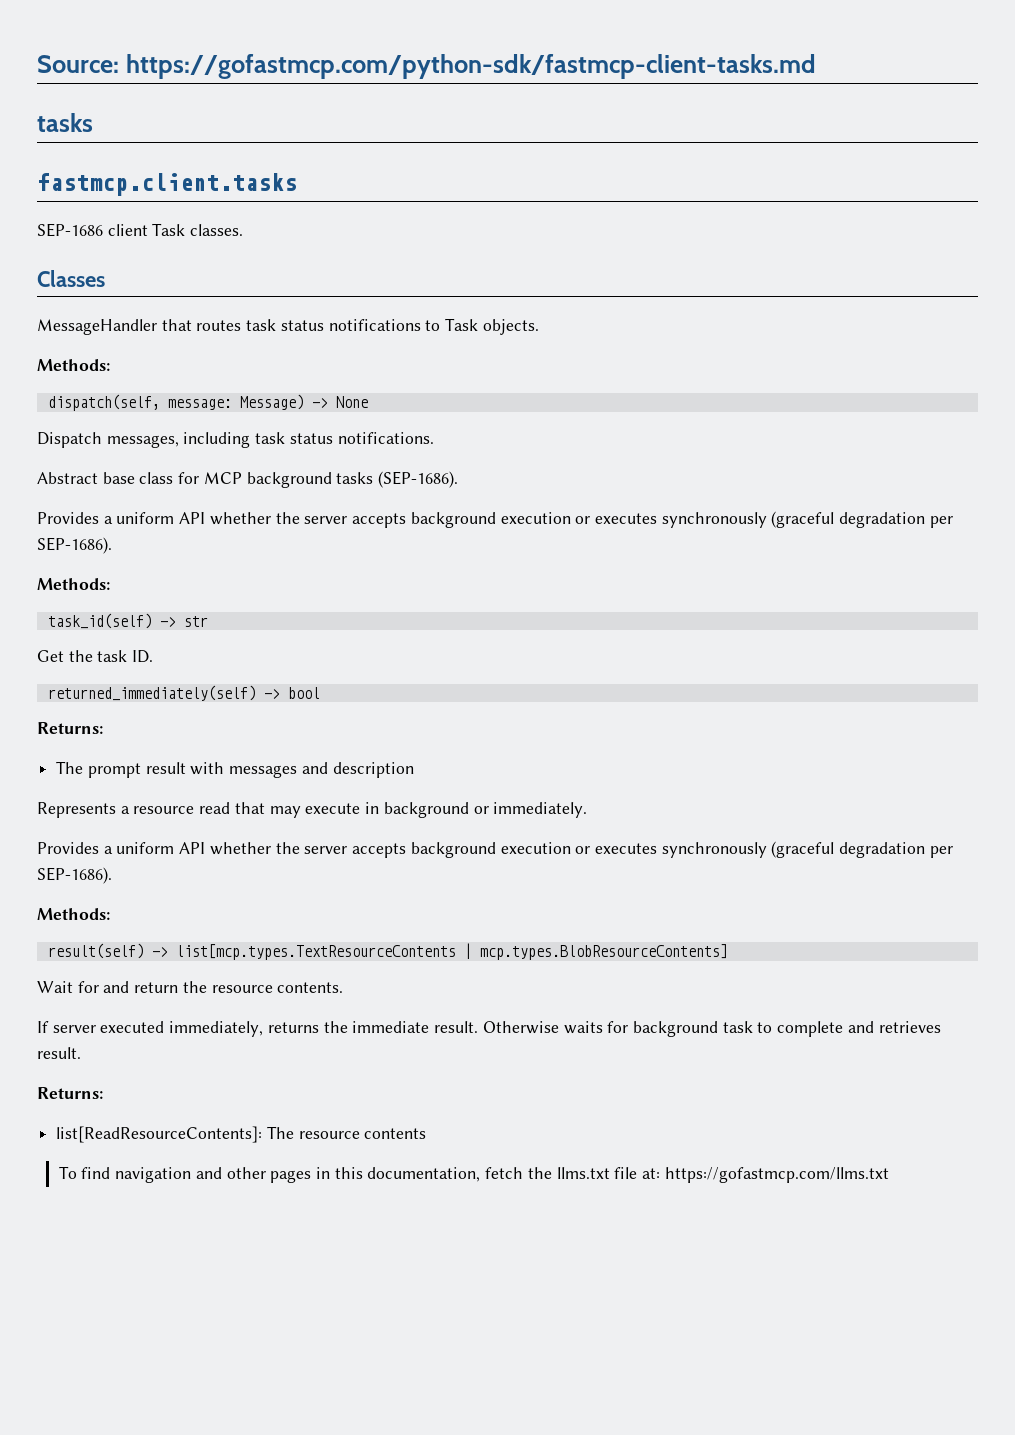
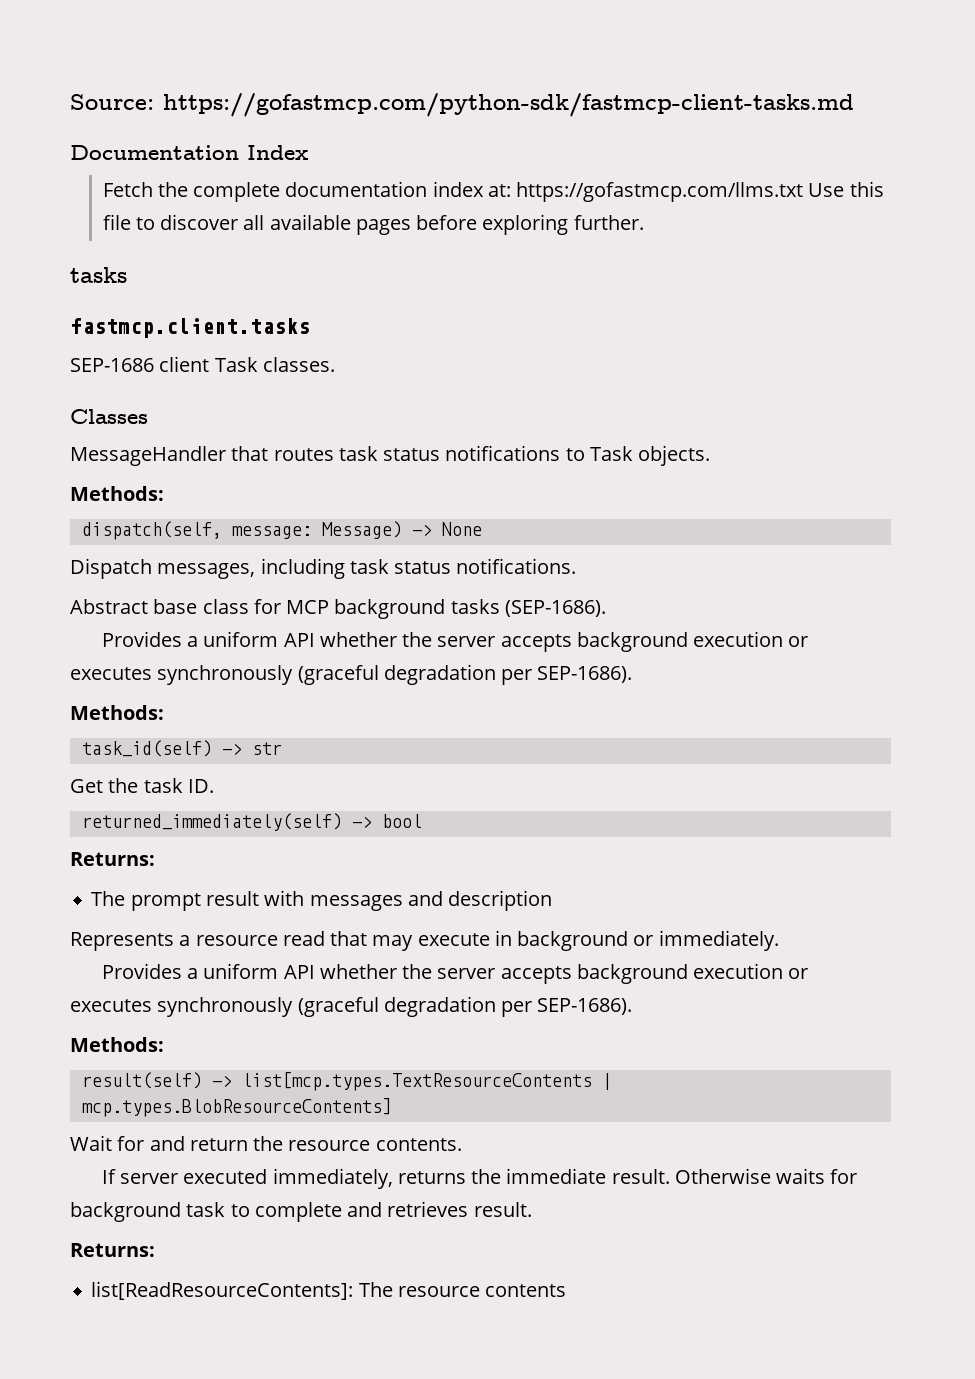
(816, 66) none -> [70,145,308,160] [102,181,884,202] [102,214,644,235] // Documentation Index // Fetch the complete documentation index at: https://gofastmcp.com/llms.txt Use this file to discover all available pages before exploring further.
[58,1166,889,1183] // To find navigation and other pages in this documentation, fetch the llms.txt file at: https://gofastmcp.com/llms.txt -> (567, 1290) none

